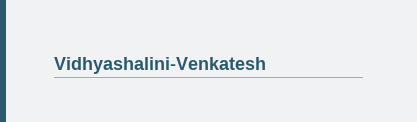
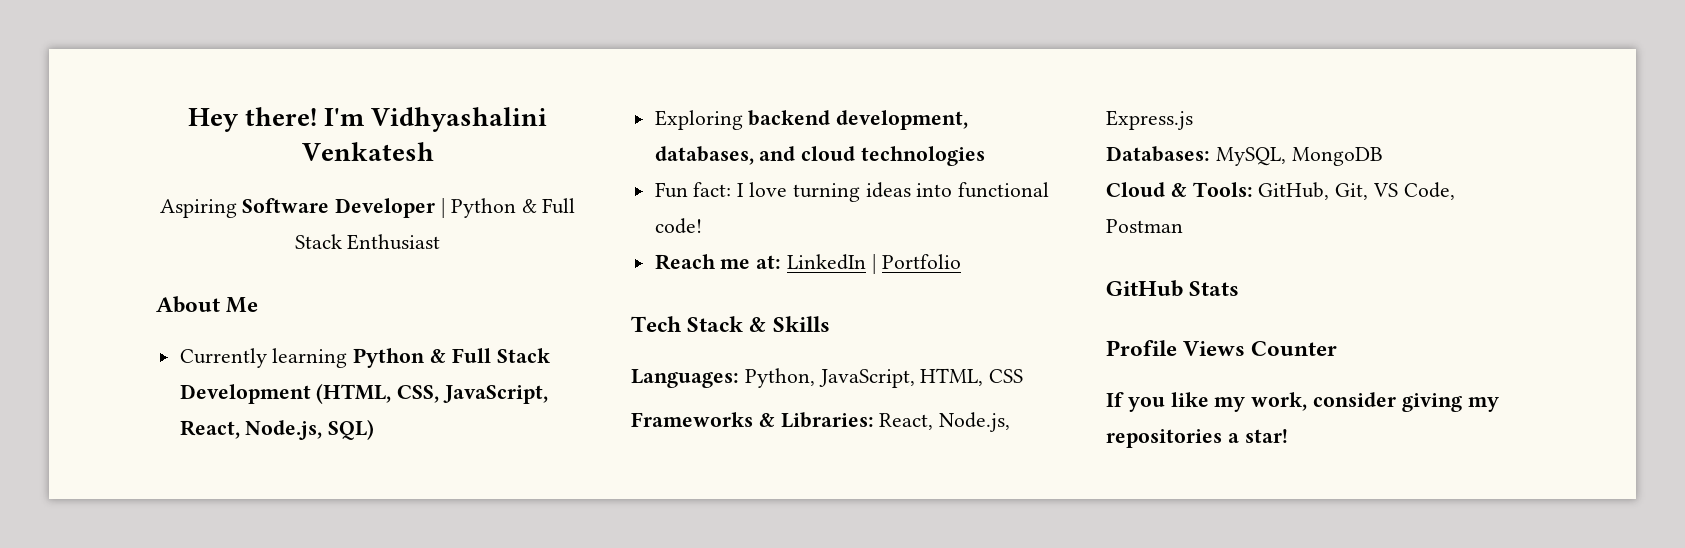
[54,57,266,74] Vidhyashalini-Venkatesh -> [187,107,548,132] [301,142,434,161] [159,198,576,218] [294,234,441,250] [156,296,259,313] [179,348,550,368] [179,383,549,404] [179,419,375,440] [654,110,969,130] [654,146,986,166] [654,182,1050,202] [654,218,702,234] [654,254,961,274] [631,316,830,332] [631,368,1024,388] [631,412,1011,432] [1106,110,1193,130] [1106,146,1383,166] [1106,182,1455,200] [1106,219,1183,233] [1106,280,1240,297] [1106,340,1338,356] [1106,392,1499,412] [1106,429,1288,448] Hey there! I'm Vidhyashalini Venkatesh // Aspiring Software Developer | Python & Full Stack Enthusiast // About Me // Currently learning Python & Full Stack Development (HTML, CSS, JavaScript, React, Node.js, SQL) // Exploring backend development, databases, and cloud technologies // Fun fact: I love turning ideas into functional code! // Reach me at: LinkedIn | Portfolio // Tech Stack & Skills // Languages: Python, JavaScript, HTML, CSS // Frameworks & Libraries: React, Node.js, Express.js // Databases: MySQL, MongoDB // Cloud & Tools: GitHub, Git, VS Code, Postman // GitHub Stats // Profile Views Counter // If you like my work, consider giving my repositories a star!

